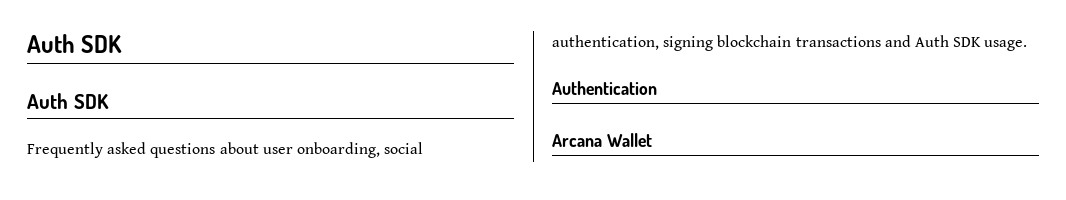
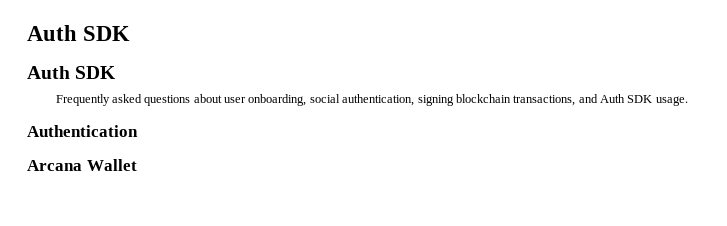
[795,36,881,47] transactions -> [513,95,576,106] transactions,

